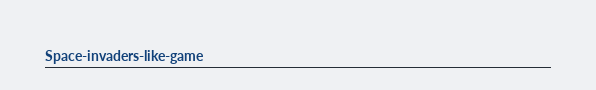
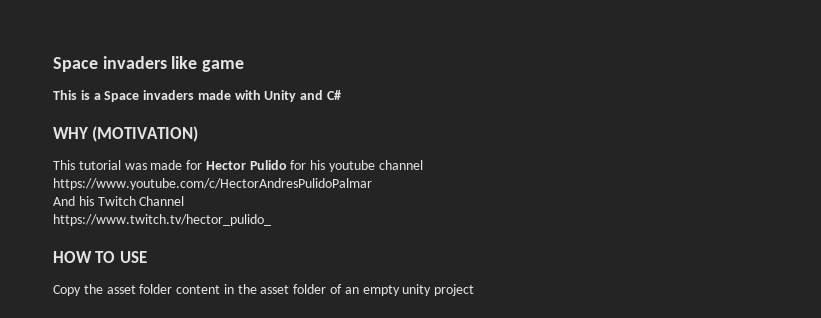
[45,50,204,64] Space-invaders-like-game -> [53,56,245,72] [53,90,342,102] [53,126,199,142] [53,160,423,172] [53,178,372,190] [53,196,185,206] [53,214,271,226] [53,251,147,263] [53,284,475,296] Space invaders like game // This is a Space invaders made with Unity and C# // WHY (MOTIVATION) // This tutorial was made for Hector Pulido for his youtube channel // https://www.youtube.com/c/HectorAndresPulidoPalmar // And his Twitch Channel // https://www.twitch.tv/hector_pulido_ // HOW TO USE // Copy the asset folder content in the asset folder of an empty unity project

